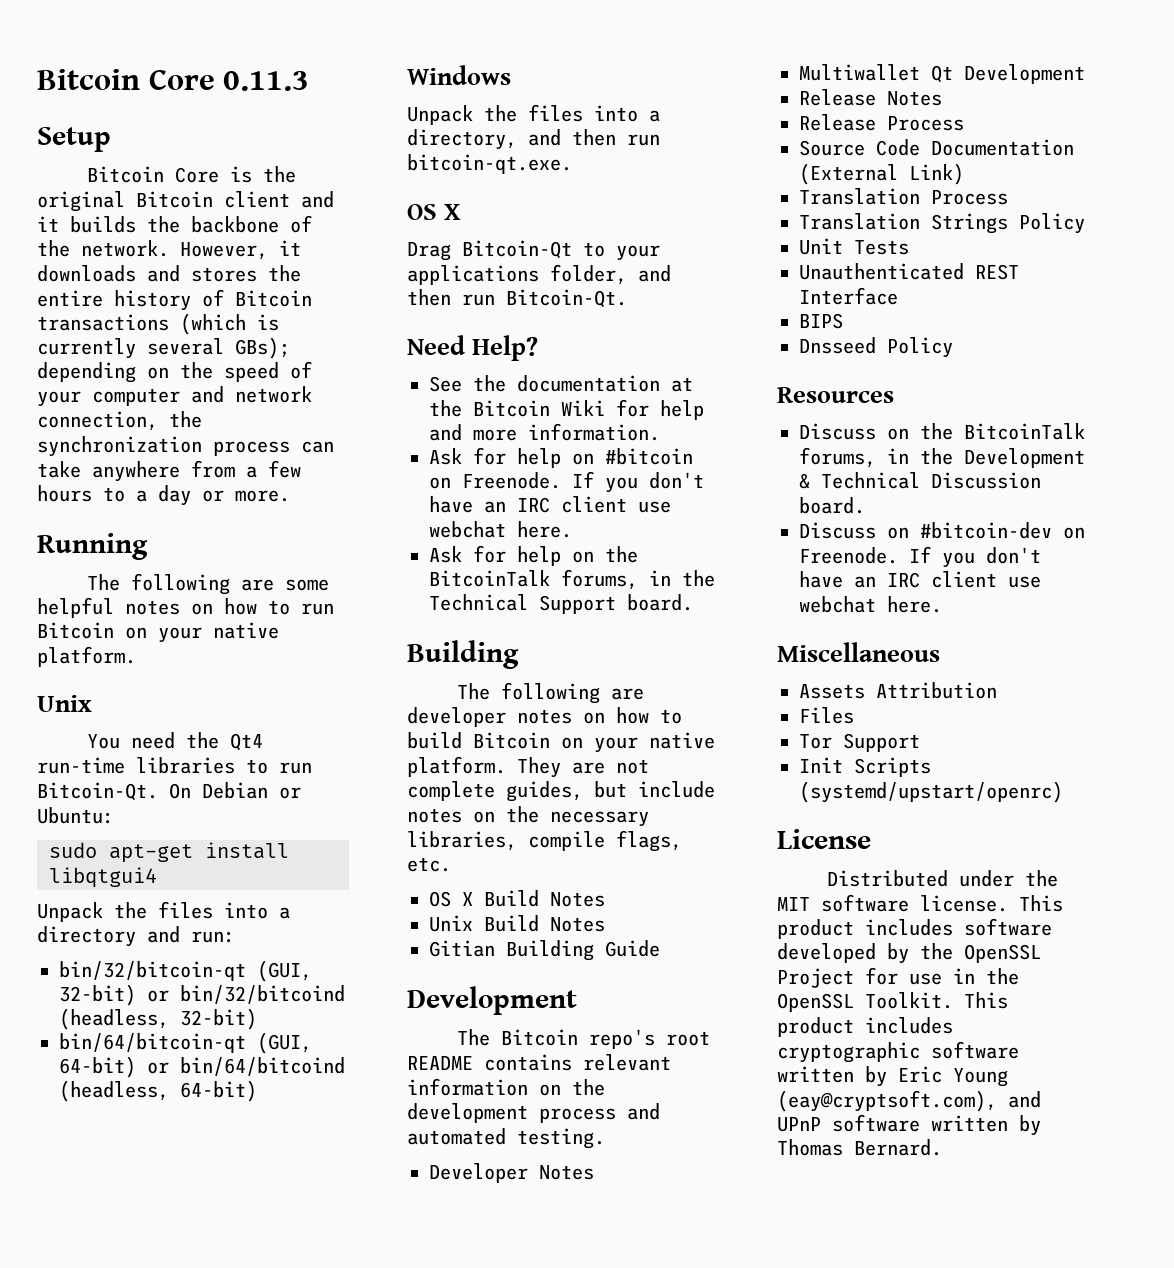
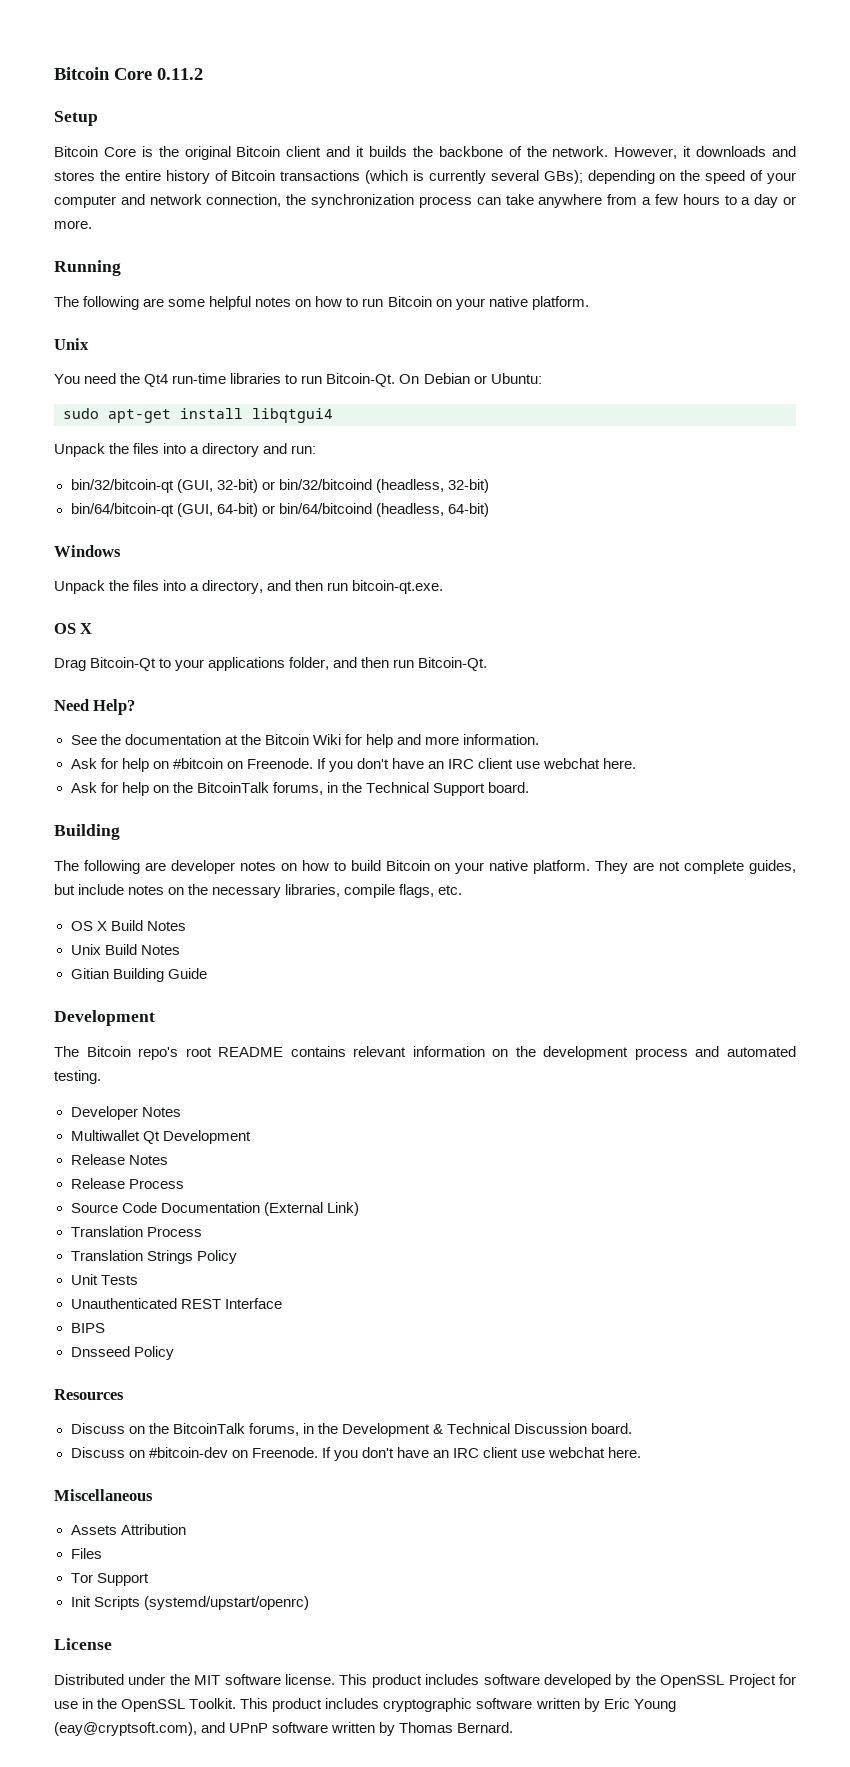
[37,69,310,91] Bitcoin Core 0.11.3 -> [54,67,203,80] Bitcoin Core 0.11.2

